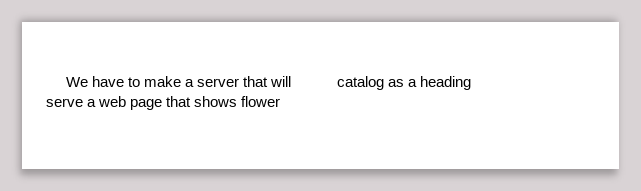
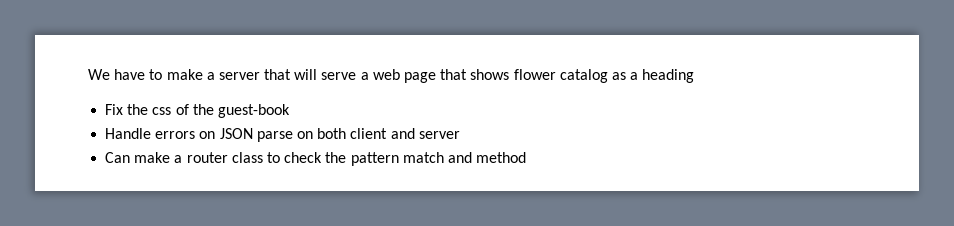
(472, 83) none -> [105,104,290,118] [105,128,460,142] [105,152,527,166] // Fix the css of the guest-book // Handle errors on JSON parse on both client and server // Can make a router class to check the pattern match and method

